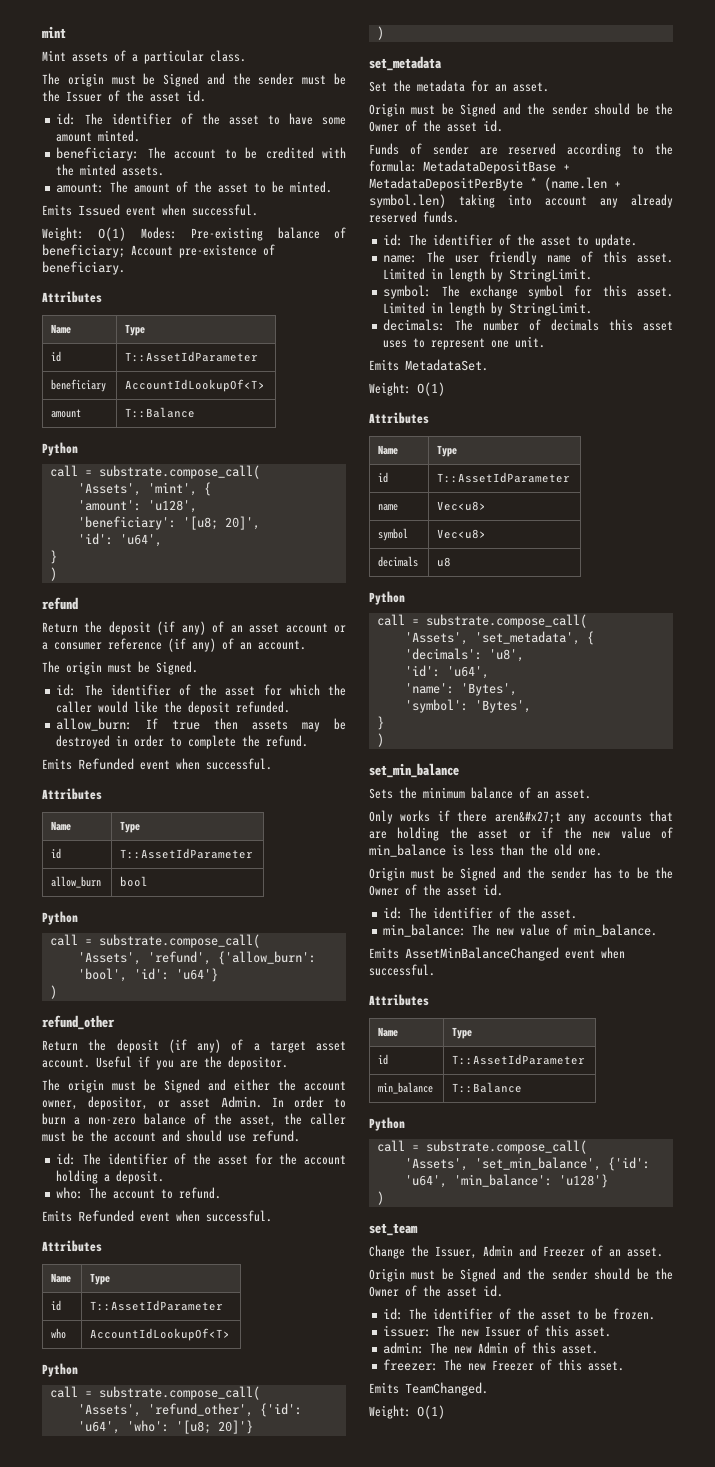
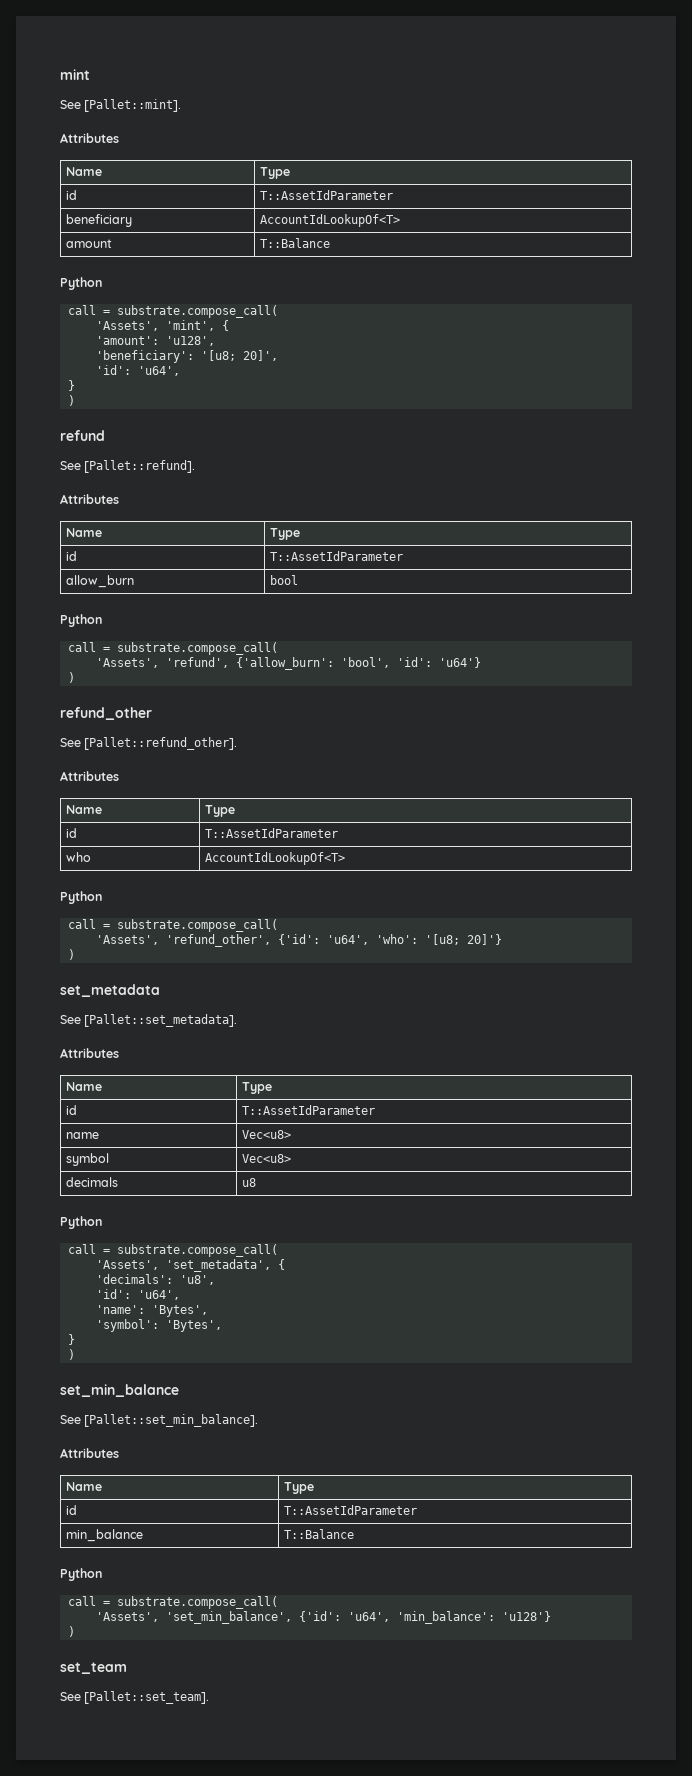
[42,50,246,64] [42,73,346,87] [42,90,206,102] [56,113,346,125] [56,130,141,142] [56,147,346,161] [56,164,165,176] [56,181,333,193] [42,204,258,216] [42,227,346,241] [42,244,275,258] [42,261,125,275] Mint assets of a particular class. // The origin must be Signed and the sender must be the Issuer of the asset id. // id: The identifier of the asset to have some amount minted. // beneficiary: The account to be credited with the minted assets. // amount: The amount of the asset to be minted. // Emits Issued event when successful. // Weight: O(1) Modes: Pre-existing balance of beneficiary; Account pre-existence of beneficiary. -> [60,99,182,112] See [Pallet::mint].
[42,621,347,635] [42,638,306,652] [42,661,198,675] [56,684,346,696] [56,701,291,715] [56,718,346,732] [56,735,309,749] [42,758,272,770] Return the deposit (if any) of an asset account or a consumer reference (if any) of an account. // The origin must be Signed. // id: The identifier of the asset for which the caller would like the deposit refunded. // allow_burn: If true then assets may be destroyed in order to complete the refund. // Emits Refunded event when successful. -> [60,460,196,473] See [Pallet::refund].
[42,1039,346,1053] [42,1056,288,1070] [42,1079,346,1093] [42,1096,346,1110] [42,1113,346,1127] [42,1130,300,1142] [56,1153,346,1165] [56,1170,165,1184] [56,1187,222,1199] [42,1210,272,1222] Return the deposit (if any) of a target asset account. Useful if you are the depositor. // The origin must be Signed and either the account owner, depositor, or asset Admin. In order to burn a non-zero balance of the asset, the caller must be the account and should use refund. // id: The identifier of the asset for the account holding a deposit. // who: The account to refund. // Emits Refunded event when successful. -> [60,737,238,750] See [Pallet::refund_other].
[369,80,549,92] [369,103,673,117] [369,120,503,132] [369,143,673,157] [369,160,570,174] [369,177,621,191] [369,194,673,208] [369,211,459,223] [383,234,638,248] [383,251,673,265] [383,268,593,282] [383,285,673,299] [383,302,593,316] [383,319,673,331] [383,336,546,350] [369,359,488,371] [369,382,445,396] Set the metadata for an asset. // Origin must be Signed and the sender should be the Owner of the asset id. // Funds of sender are reserved according to the formula: MetadataDepositBase + MetadataDepositPerByte * (name.len + symbol.len) taking into account any already reserved funds. // id: The identifier of the asset to update. // name: The user friendly name of this asset. Limited in length by StringLimit. // symbol: The exchange symbol for this asset. Limited in length by StringLimit. // decimals: The number of decimals this asset uses to represent one unit. // Emits MetadataSet. // Weight: O(1) -> [60,1014,238,1027] See [Pallet::set_metadata].
[369,787,591,799] [369,810,673,824] [369,827,673,841] [369,844,602,857] [369,867,673,881] [369,884,503,896] [383,907,578,919] [383,924,658,937] [369,947,625,961] [369,964,435,976] Sets the minimum balance of an asset. // Only works if there aren&#x27;t any accounts that are holding the asset or if the new value of min_balance is less than the old one. // Origin must be Signed and the sender has to be the Owner of the asset id. // id: The identifier of the asset. // min_balance: The new value of min_balance. // Emits AssetMinBalanceChanged event when successful. -> [60,1414,259,1427] See [Pallet::set_min_balance].
[369,1245,663,1259] [369,1268,673,1282] [369,1285,503,1297] [383,1308,656,1320] [383,1325,612,1337] [383,1342,599,1354] [383,1359,625,1371] [369,1382,488,1396] [369,1405,445,1419] Change the Issuer, Admin and Freezer of an asset. // Origin must be Signed and the sender should be the Owner of the asset id. // id: The identifier of the asset to be frozen. // issuer: The new Issuer of this asset. // admin: The new Admin of this asset. // freezer: The new Freezer of this asset. // Emits TeamChanged. // Weight: O(1) -> [60,1691,210,1704] See [Pallet::set_team].

